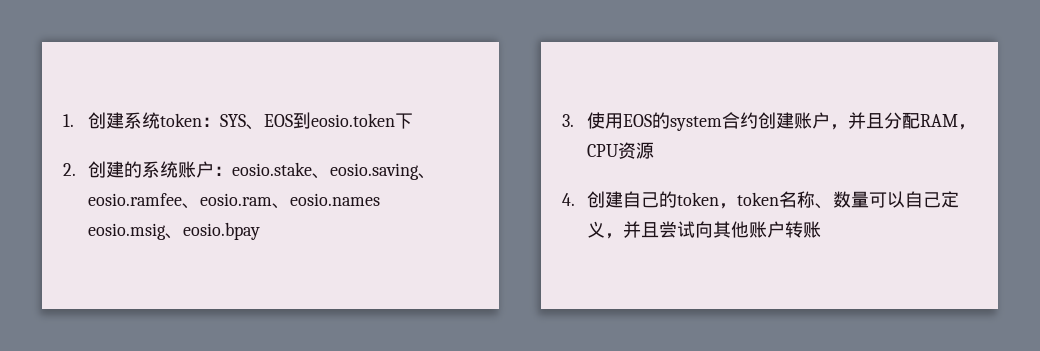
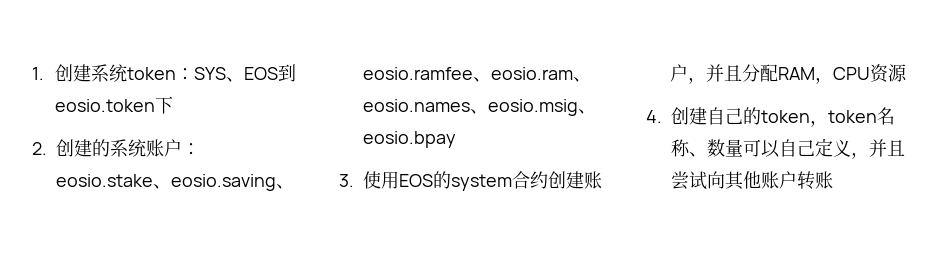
(381, 199) none -> [470,109,488,114] 、

